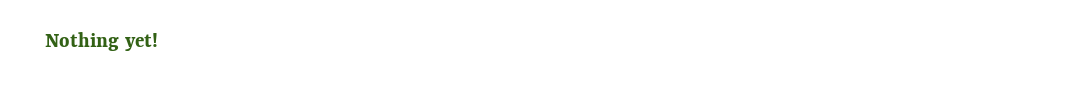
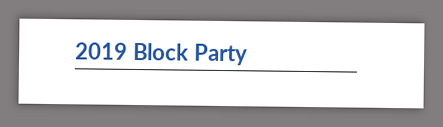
[45,32,158,51] Nothing yet! -> [75,42,248,66] 2019 Block Party

